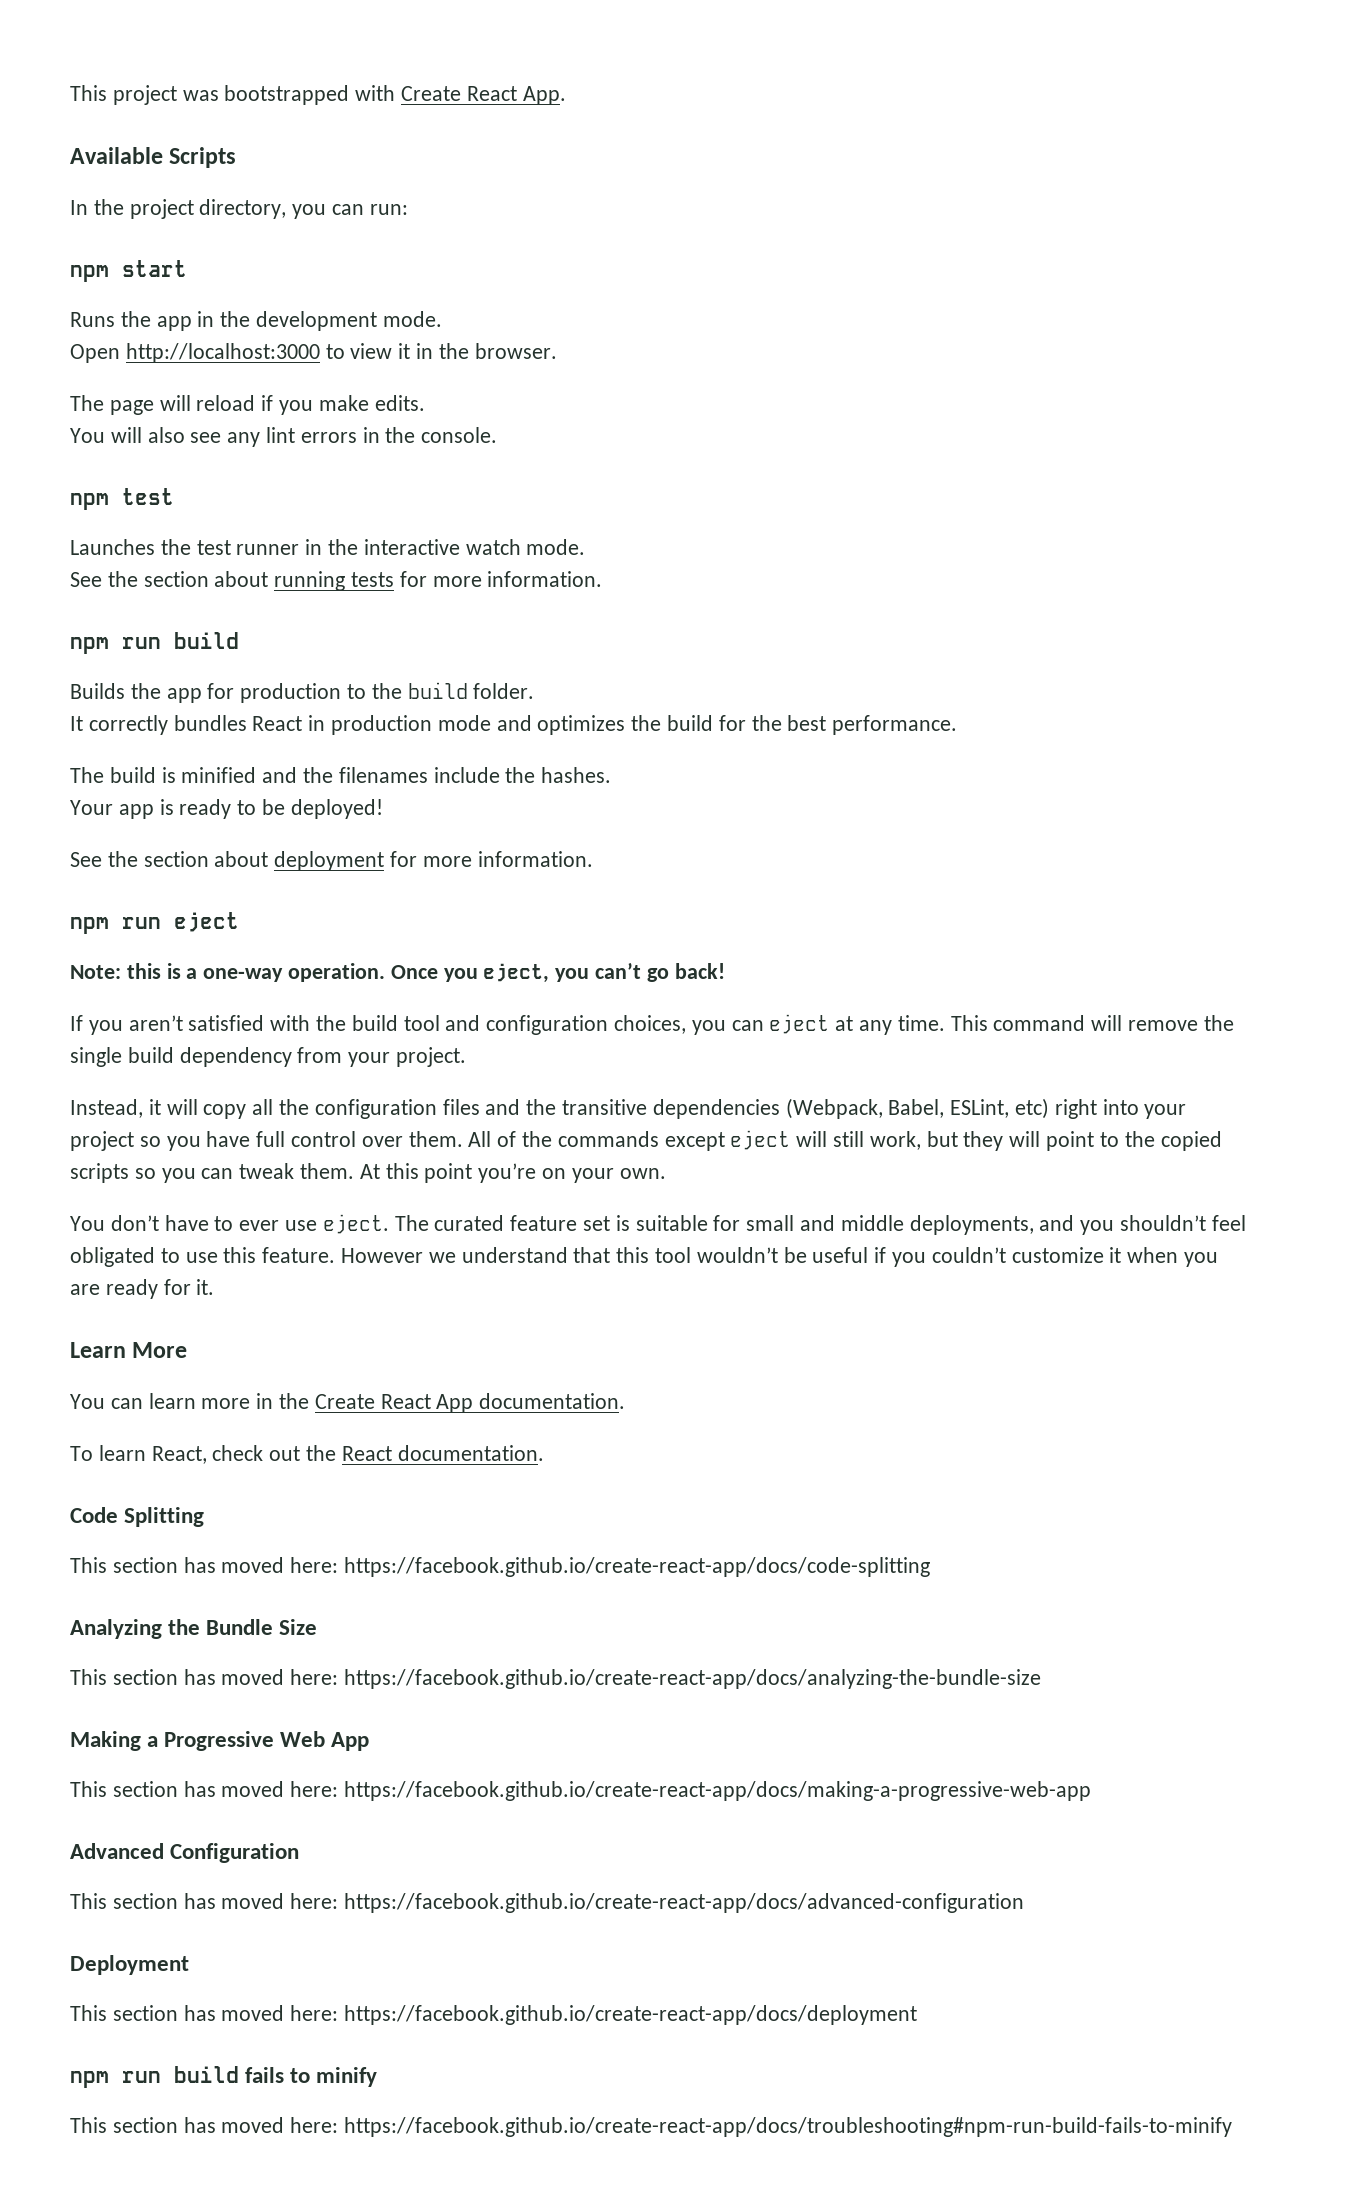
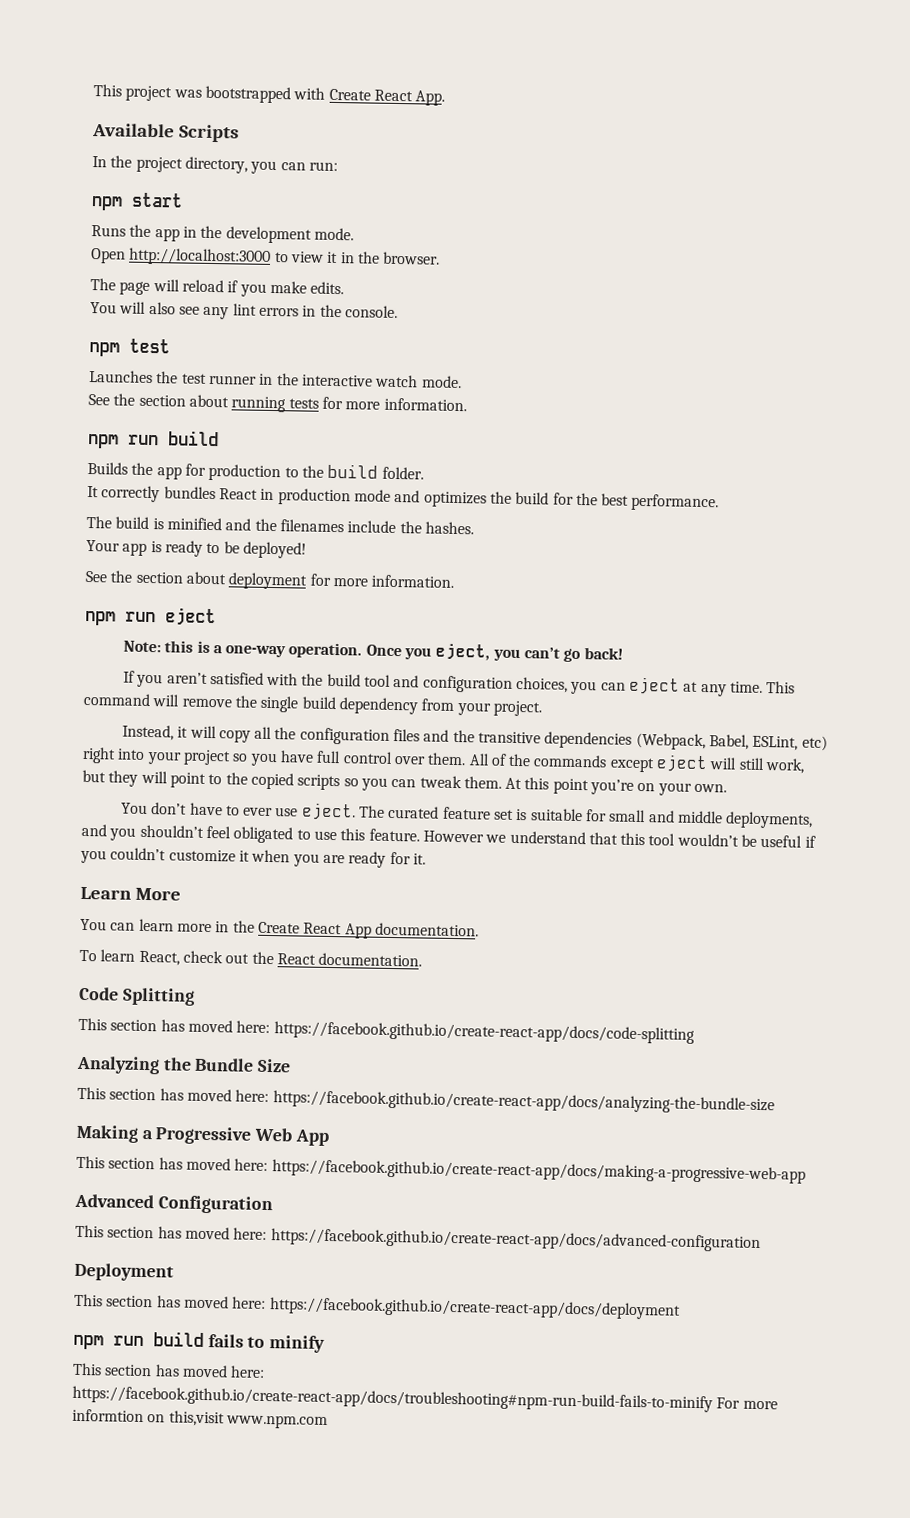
(1233, 2127) none -> [716,1397,778,1410] [72,1408,328,1430] For more informtion on this,visit www.npm.com

